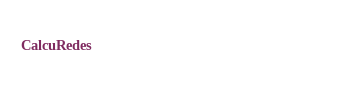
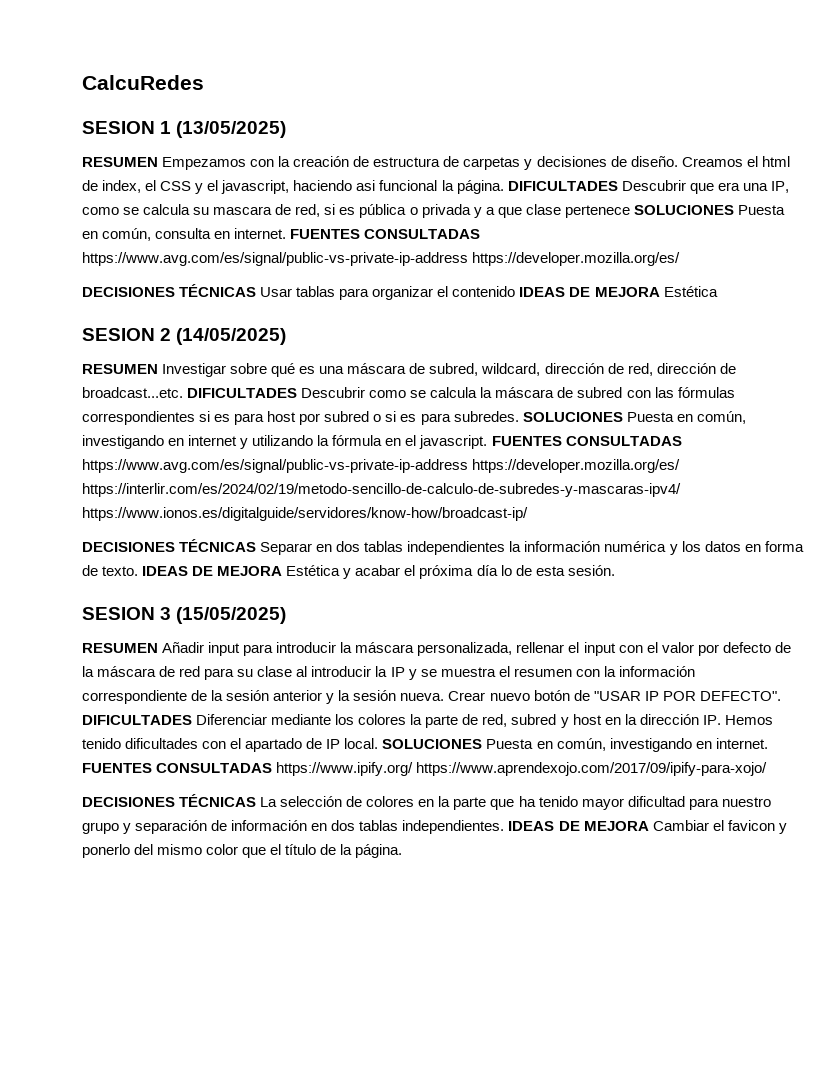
(92, 45) none -> [82,121,287,138] [82,156,790,170] [82,180,789,194] [82,204,785,218] [82,228,481,241] [82,252,681,266] [82,284,718,300] [82,328,287,345] [82,363,736,377] [82,387,735,398] [82,411,746,425] [82,435,682,449] [82,459,681,473] [82,483,681,497] [82,507,528,521] [82,539,804,555] [82,565,615,579] [82,607,287,624] [82,642,791,656] [82,666,695,680] [82,690,781,704] [82,714,773,728] [82,738,768,752] [82,762,768,776] [82,794,771,810] [82,820,787,834] [82,844,403,858] // SESION 1 (13/05/2025) // RESUMEN Empezamos con la creación de estructura de carpetas y decisiones de diseño. Creamos el html de index, el CSS y el javascript, haciendo asi funcional la página. DIFICULTADES Descubrir que era una IP, como se calcula su mascara de red, si es pública o privada y a que clase pertenece SOLUCIONES Puesta en común, consulta en internet. FUENTES CONSULTADAS https://www.avg.com/es/signal/public-vs-private-ip-address https://developer.mozilla.org/es/ // DECISIONES TÉCNICAS Usar tablas para organizar el contenido IDEAS DE MEJORA Estética // SESION 2 (14/05/2025) // RESUMEN Investigar sobre qué es una máscara de subred, wildcard, dirección de red, dirección de broadcast...etc. DIFICULTADES Descubrir como se calcula la máscara de subred con las fórmulas correspondientes si es para host por subred o si es para subredes. SOLUCIONES Puesta en común, investigando en internet y utilizando la fórmula en el javascript. FUENTES CONSULTADAS https://www.avg.com/es/signal/public-vs-private-ip-address https://developer.mozilla.org/es/ https://interlir.com/es/2024/02/19/metodo-sencillo-de-calculo-de-subredes-y-mascaras-ipv4/ https://www.ionos.es/digitalguide/servidores/know-how/broadcast-ip/ // DECISIONES TÉCNICAS Separar en dos tablas independientes la información numérica y los datos en forma de texto. IDEAS DE MEJORA Estética y acabar el próxima día lo de esta sesión. // SESION 3 (15/05/2025) // RESUMEN Añadir input para introducir la máscara personalizada, rellenar el input con el valor por defecto de la máscara de red para su clase al introducir la IP y se muestra el resumen con la información correspondiente de la sesión anterior y la sesión nueva. Crear nuevo botón de "USAR IP POR DEFECTO". DIFICULTADES Diferenciar mediante los colores la parte de red, subred y host en la dirección IP. Hemos tenido dificultades con el apartado de IP local. SOLUCIONES Puesta en común, investigando en internet. FUENTES CONSULTADAS https://www.ipify.org/ https://www.aprendexojo.com/2017/09/ipify-para-xojo/ // DECISIONES TÉCNICAS La selección de colores en la parte que ha tenido mayor dificultad para nuestro grupo y separación de información en dos tablas independientes. IDEAS DE MEJORA Cambiar el favicon y ponerlo del mismo color que el título de la página.

